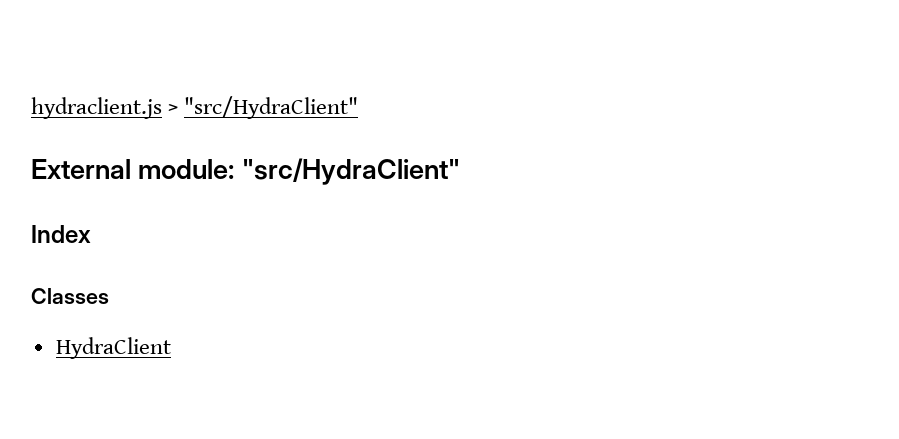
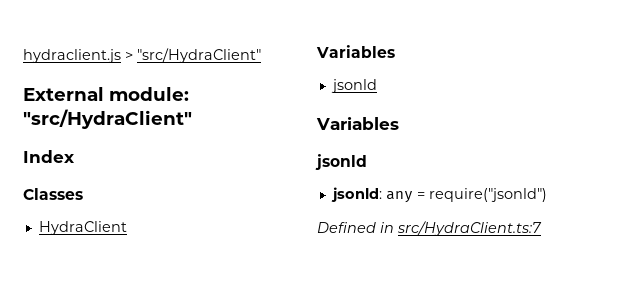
(171, 348) none -> [316,45,395,58] [330,79,377,93] [316,117,399,130] [315,154,367,170] [330,187,547,203] [317,221,542,236] // Variables // jsonld // Variables // jsonld // jsonld: any = require("jsonld") // Defined in src/HydraClient.ts:7

